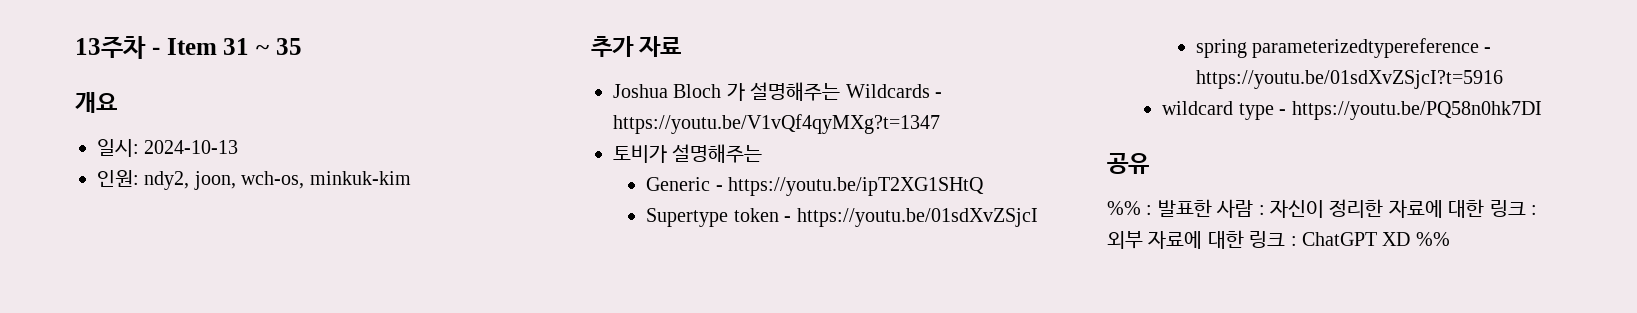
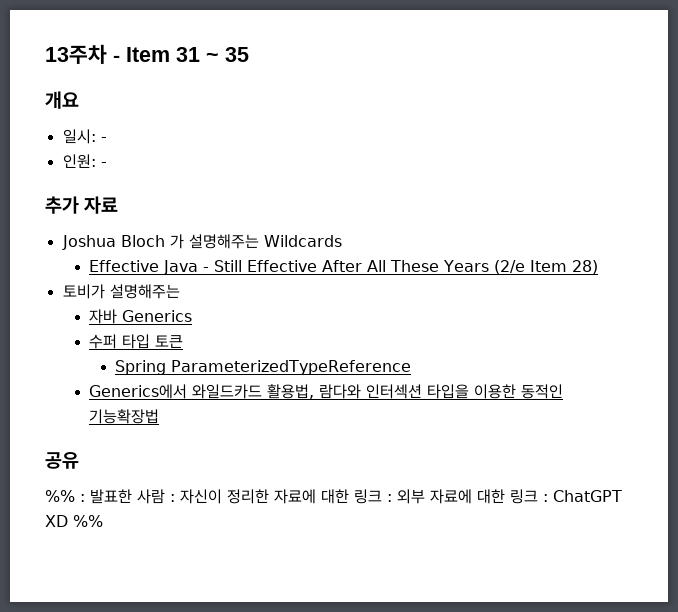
[144,140,239,154] 2024-10-13 -> [100,137,107,142] -
[144,171,411,190] ndy2, joon, wch-os, minkuk-kim -> [100,162,107,167] -
[935,92,942,98] [613,114,940,134] [613,144,763,163] [646,177,985,196] [646,208,1038,227] [1195,38,1492,58] [1195,70,1503,89] [1162,101,1542,120] - https://youtu.be/V1vQf4qyMXg?t=1347 // 토비가 설명해주는 // Generic - https://youtu.be/ipT2XG1SHtQ // Supertype token - https://youtu.be/01sdXvZSjcI // spring parameterizedtypereference - https://youtu.be/01sdXvZSjcI?t=5916 // wildcard type - https://youtu.be/PQ58n0hk7DI -> [88,260,598,275] [62,284,180,299] [88,309,192,324] [88,334,183,349] [115,360,412,375] [88,384,563,399] [88,409,159,424] // Effective Java - Still Effective After All These Years (2/e Item 28) // 토비가 설명해주는 // 자바 Generics // 수퍼 타입 토큰 // Spring ParameterizedTypeReference // Generics에서 와일드카드 활용법, 람다와 인터섹션 타입을 이용한 동적인 기능확장법

